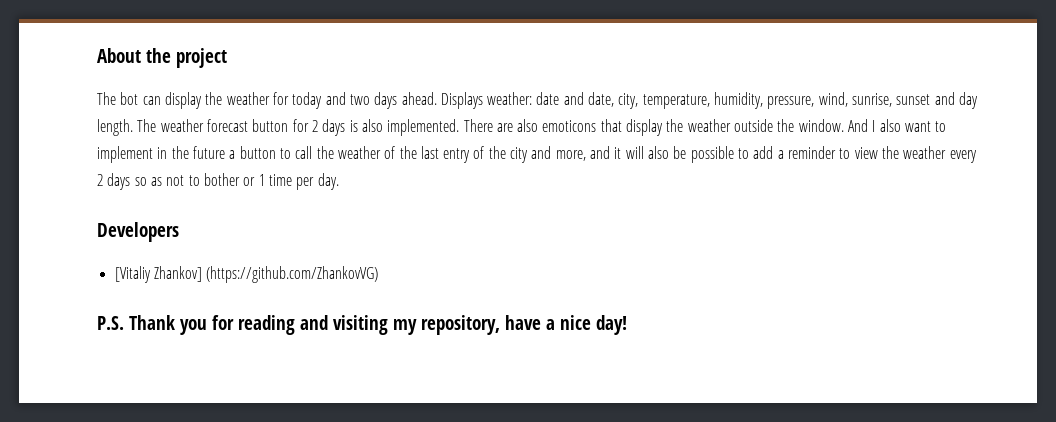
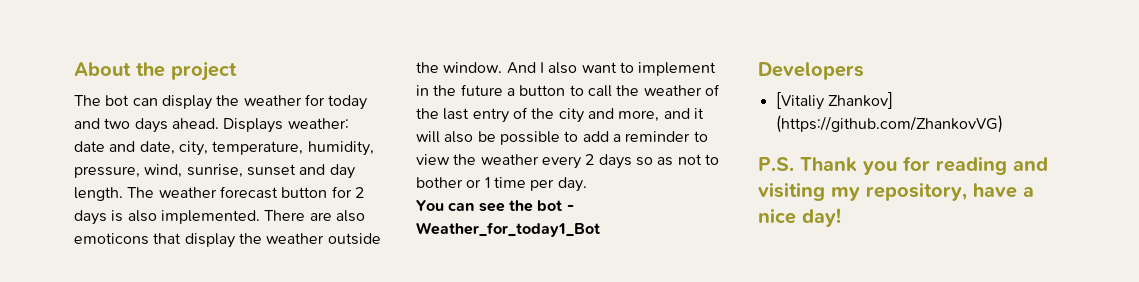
(339, 181) none -> [416,200,574,212] [416,222,600,237] // You can see the bot - Weather_for_today1_Bot

